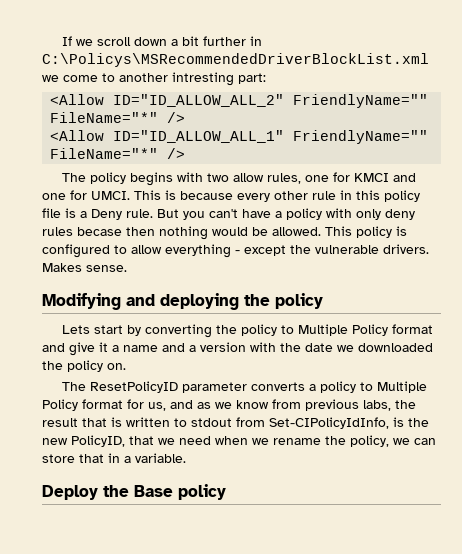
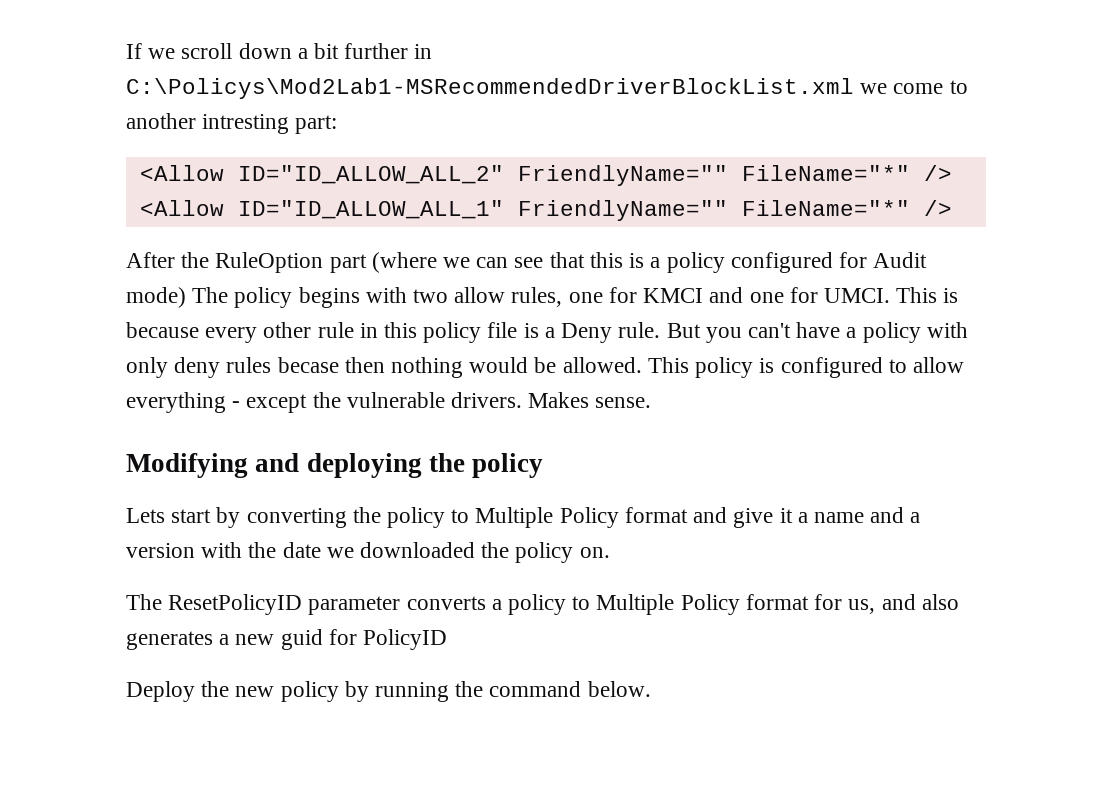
[42,53,429,67] C:\Policys\MSRecommendedDriverBlockList.xml -> [126,78,854,99] C:\Policys\Mod2Lab1-MSRecommendedDriverBlockList.xml
(186, 153) none -> [126,252,928,273] [126,287,186,308] After the RuleOption part (where we can see that this is a policy configured for Audit mode)
[197,399,416,411] [42,417,429,429] [42,435,436,447] [42,453,186,463] [42,484,226,500] as we know from previous labs, the result that is written to stdout from Set-CIPolicyIdInfo, is the new PolicyID, that we need when we rename the policy, we can store that in a variable. // Deploy the Base policy -> [921,594,959,610] [126,629,448,650] [126,681,651,702] also generates a new guid for PolicyID // Deploy the new policy by running the command below.

